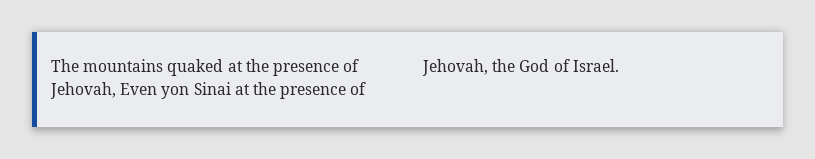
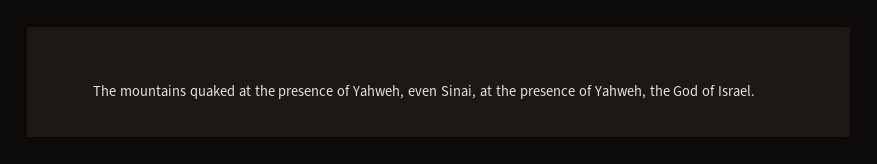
[50,82,367,99] [422,59,488,76] Jehovah, Even yon Sinai at the presence of Jehovah, -> [352,85,646,99] Yahweh, even Sinai, at the presence of Yahweh,

